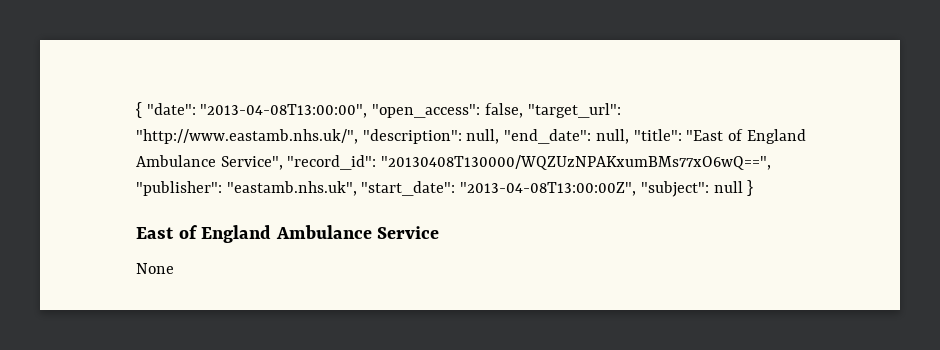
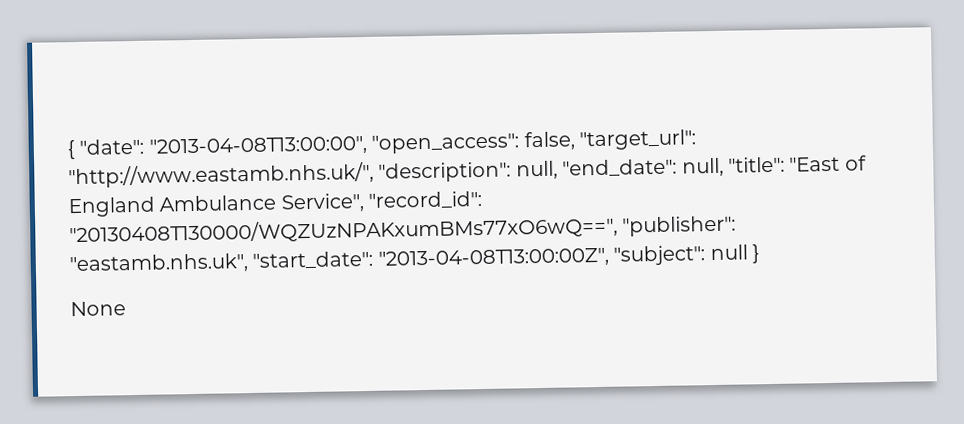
[136,225,440,243] // East of England Ambulance Service -> (760, 254) none

